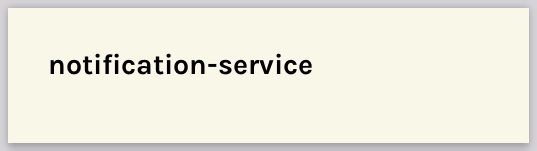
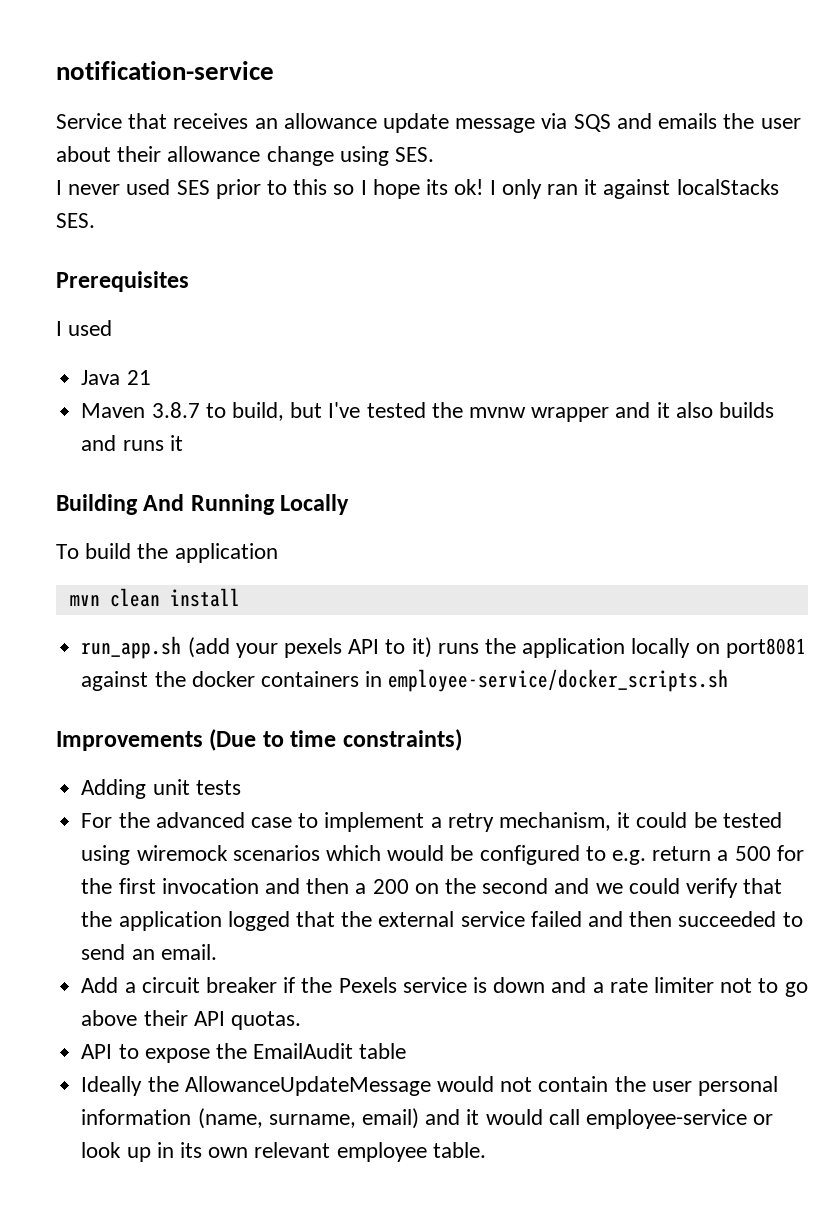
(313, 64) none -> [56,113,801,133] [56,146,435,166] [56,179,779,199] [56,213,95,228] [56,271,189,292] [56,320,113,336] [81,370,151,385] [81,402,775,422] [81,435,183,451] [56,494,350,515] [56,543,278,563] [69,588,240,607] [81,636,806,659] [81,669,729,692] [56,729,462,751] [81,779,241,799] [81,812,782,832] [81,845,804,865] [81,878,783,898] [81,911,803,931] [81,944,217,960] [81,977,808,997] [81,1010,301,1030] [81,1043,407,1063] [81,1076,778,1096] [81,1108,774,1129] [81,1142,486,1162] // Service that receives an allowance update message via SQS and emails the user about their allowance change using SES. // I never used SES prior to this so I hope its ok! I only ran it against localStacks SES. // Prerequisites // I used // Java 21 // Maven 3.8.7 to build, but I've tested the mvnw wrapper and it also builds and runs it // Building And Running Locally // To build the application // mvn clean install // run_app.sh (add your pexels API to it) runs the application locally on port8081 against the docker containers in employee-service/docker_scripts.sh // Improvements (Due to time constraints) // Adding unit tests // For the advanced case to implement a retry mechanism, it could be tested using wiremock scenarios which would be configured to e.g. return a 500 for the first invocation and then a 200 on the second and we could verify that the application logged that the external service failed and then succeeded to send an email. // Add a circuit breaker if the Pexels service is down and a rate limiter not to go above their API quotas. // API to expose the EmailAudit table // Ideally the AllowanceUpdateMessage would not contain the user personal information (name, surname, email) and it would call employee-service or look up in its own relevant employee table.

